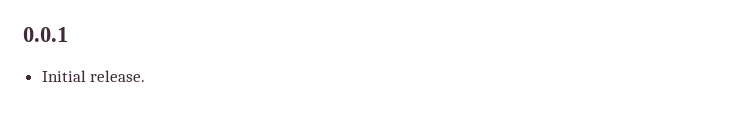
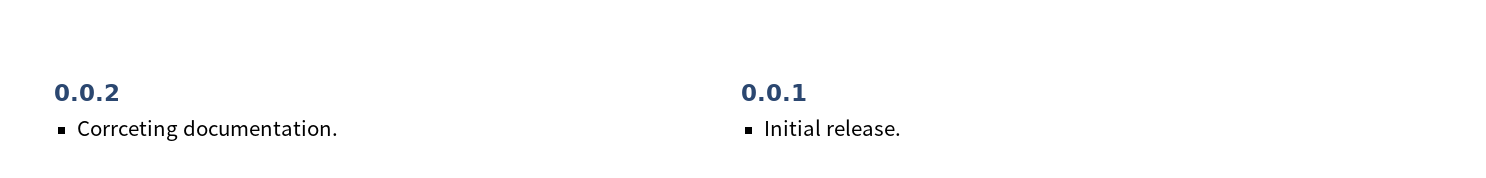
(23, 34) none -> [54,84,120,101] [76,120,339,141] 0.0.2 // Corrceting documentation. //

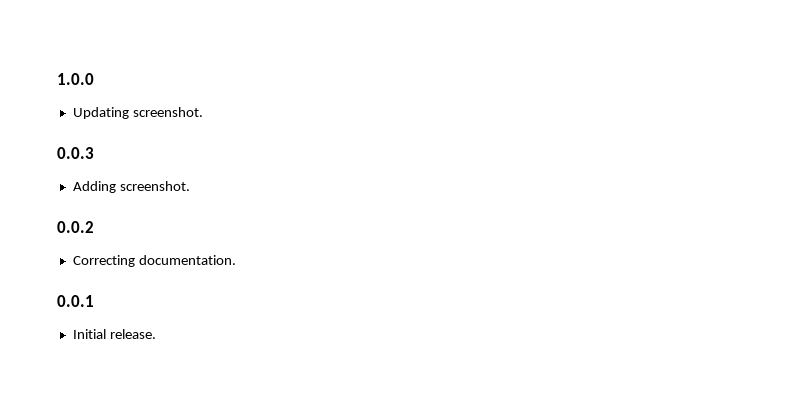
(54, 92) none -> [57,73,94,85] [72,107,203,119] [57,147,94,159] [72,181,190,193] 1.0.0 // Updating screenshot. // 0.0.3 // Adding screenshot. //
[76,120,178,141] Corrceting -> [72,255,135,267] Correcting

